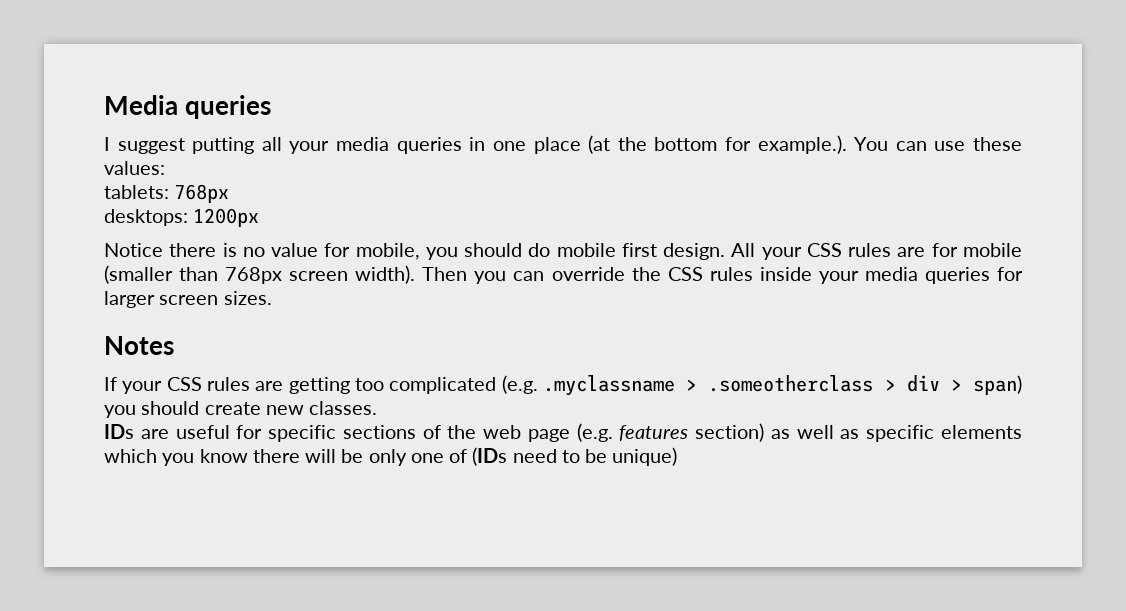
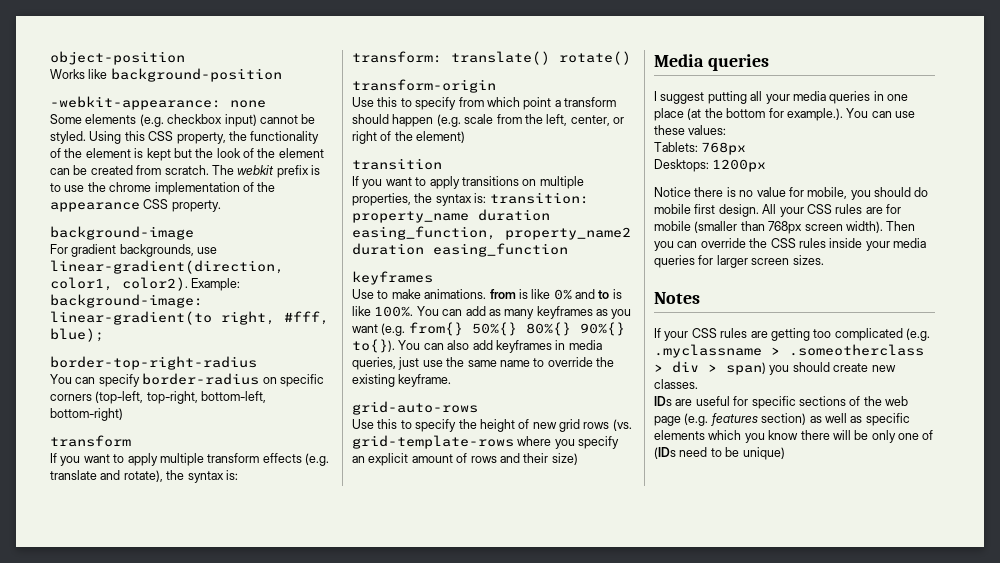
(104, 105) none -> [50,51,185,65] [50,68,282,82] [50,96,266,110] [50,114,316,127] [50,131,320,144] [50,148,324,161] [50,165,320,178] [50,182,276,195] [50,199,221,212] [50,226,194,240] [50,244,218,257] [50,260,284,274] [50,277,241,291] [50,294,203,308] [50,311,329,325] [50,328,104,342] [50,356,257,370] [50,373,324,387] [50,391,267,404] [50,408,123,421] [50,435,131,447] [50,453,329,466] [50,470,238,483] [352,51,631,65] [352,79,496,93] [352,97,616,110] [352,114,624,127] [352,131,466,144] [352,158,442,170] [352,176,584,189] [352,192,589,206] [352,209,550,223] [352,226,631,240] [352,243,568,257] [352,271,433,285] [352,289,622,300] [352,306,632,319] [352,322,625,336] [352,339,602,353] [352,357,614,370] [352,374,452,387] [352,401,478,415] [352,419,632,432] [352,435,620,449] [352,453,578,466] object-position // Works like background-position // -webkit-appearance: none // Some elements (e.g. checkbox input) cannot be styled. Using this CSS property, the functionality of the element is kept but the look of the element can be created from scratch. The webkit prefix is to use the chrome implementation of the appearance CSS property. // background-image // For gradient backgrounds, use linear-gradient(direction, color1, color2). Example: background-image: linear-gradient(to right, #fff, blue); // border-top-right-radius // You can specify border-radius on specific corners (top-left, top-right, bottom-left, bottom-right) // transform // If you want to apply multiple transform effects (e.g. translate and rotate), the syntax is: transform: translate() rotate() // transform-origin // Use this to specify from which point a transform should happen (e.g. scale from the left, center, or right of the element) // transition // If you want to apply transitions on multiple properties, the syntax is: transition: property_name duration easing_function, property_name2 duration easing_function // keyframes // Use to make animations. from is like 0% and to is like 100%. You can add as many keyframes as you want (e.g. from{} 50%{} 80%{} 90%{} to{}). You can also add keyframes in media queries, just use the same name to override the existing keyframe. // grid-auto-rows // Use this to specify the height of new grid rows (vs. grid-template-rows where you specify an explicit amount of rows and their size) //
[104,185,169,199] tablets: -> [654,142,698,152] Tablets:
[104,209,188,226] desktops: -> [654,159,709,172] Desktops:

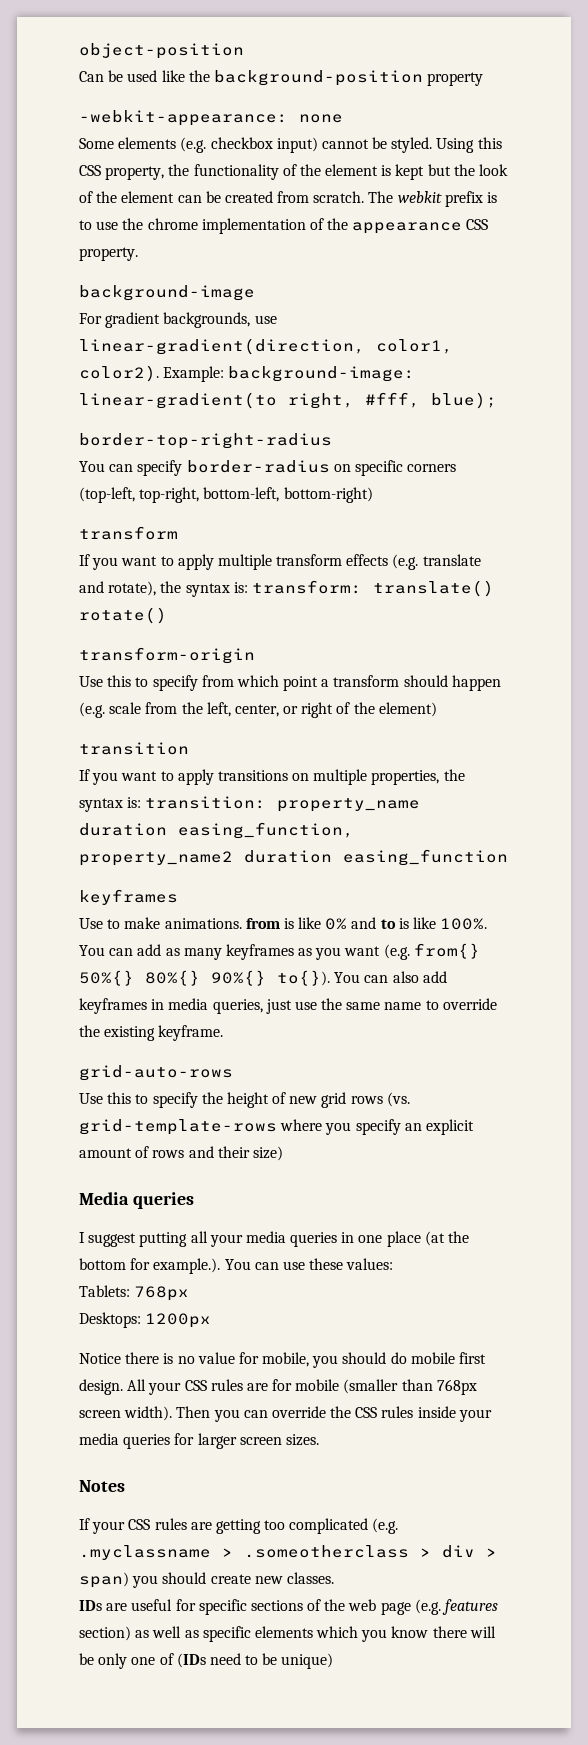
[50,69,108,79] Works like -> [79,70,210,82] Can be used like the
(282, 75) none -> [427,72,484,86] property

